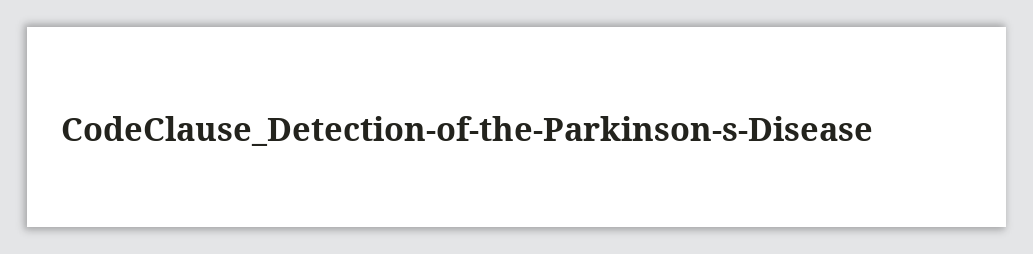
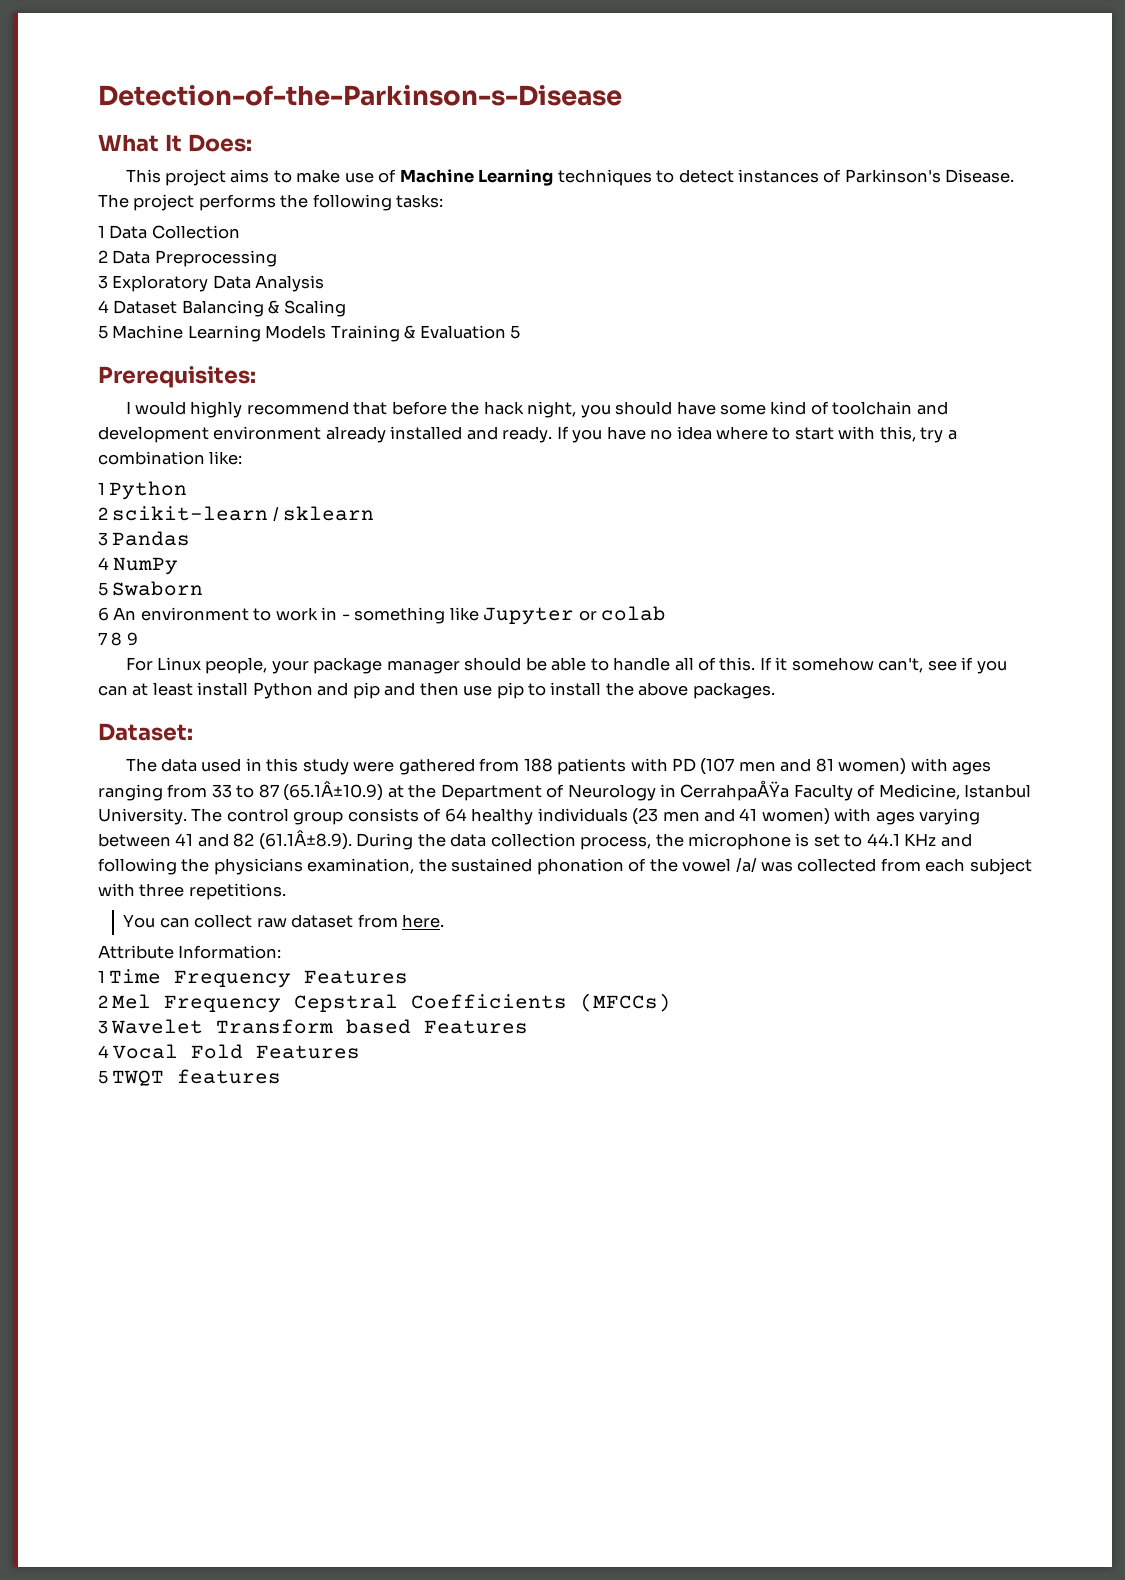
[61,116,873,146] CodeClause_Detection-of-the-Parkinson-s-Disease -> [98,85,622,106] [98,134,252,152] [125,169,1015,186] [98,194,444,211] [98,225,240,239] [98,250,277,267] [98,275,325,292] [98,300,346,317] [98,325,521,342] [98,366,256,388] [125,401,948,418] [98,426,957,443] [98,451,243,465] [98,481,188,500] [98,506,375,521] [98,531,191,546] [98,557,179,575] [98,581,204,596] [98,606,667,625] [98,632,138,646] [125,657,1007,674] [98,682,775,699] [98,723,193,741] [125,758,992,775] [98,780,1032,801] [98,808,981,825] [98,830,972,850] [98,858,1032,875] [98,883,286,900] [123,914,444,928] [98,945,282,959] [98,969,409,988] [98,993,672,1013] [98,1019,529,1034] [98,1044,361,1059] [98,1069,282,1086] Detection-of-the-Parkinson-s-Disease // What It Does: // This project aims to make use of Machine Learning techniques to detect instances of Parkinson's Disease. The project performs the following tasks: // 1 Data Collection // 2 Data Preprocessing // 3 Exploratory Data Analysis // 4 Dataset Balancing & Scaling // 5 Machine Learning Models Training & Evaluation 5 // Prerequisites: // I would highly recommend that before the hack night, you should have some kind of toolchain and development environment already installed and ready. If you have no idea where to start with this, try a combination like: // 1 Python // 2 scikit-learn / sklearn // 3 Pandas // 4 NumPy // 5 Swaborn // 6 An environment to work in - something like Jupyter or colab // 7 8 9 // For Linux people, your package manager should be able to handle all of this. If it somehow can't, see if you can at least install Python and pip and then use pip to install the above packages. // Dataset: // The data used in this study were gathered from 188 patients with PD (107 men and 81 women) with ages ranging from 33 to 87 (65.1Â±10.9) at the Department of Neurology in CerrahpaÅŸa Faculty of Medicine, Istanbul University. The control group consists of 64 healthy individuals (23 men and 41 women) with ages varying between 41 and 82 (61.1Â±8.9). During the data collection process, the microphone is set to 44.1 KHz and following the physicians examination, the sustained phonation of the vowel /a/ was collected from each subject with three repetitions. // You can collect raw dataset from here. // Attribute Information: // 1 Time Frequency Features // 2 Mel Frequency Cepstral Coefficients (MFCCs) // 3 Wavelet Transform based Features // 4 Vocal Fold Features // 5 TWQT features

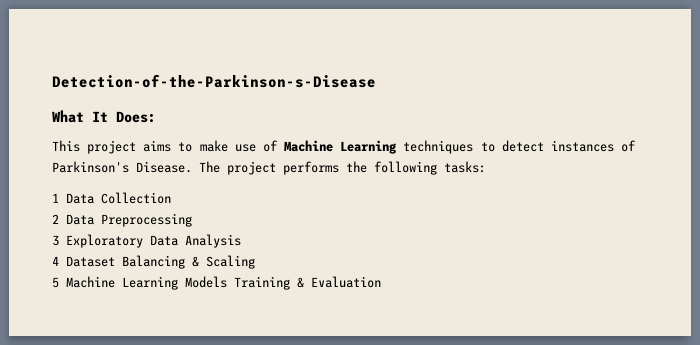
[510,325,521,339] [98,366,256,388] [125,401,948,418] [98,426,957,443] [98,451,243,465] [98,481,188,500] [98,506,375,521] [98,531,191,546] [98,557,179,575] [98,581,204,596] [98,606,667,625] [98,632,138,646] [125,657,1007,674] [98,682,775,699] [98,723,193,741] [125,758,992,775] [98,780,1032,801] [98,808,981,825] [98,830,972,850] [98,858,1032,875] [98,883,286,900] [123,914,444,928] [98,945,282,959] [98,969,409,988] [98,993,672,1013] [98,1019,529,1034] [98,1044,361,1059] [98,1069,282,1086] 5 // Prerequisites: // I would highly recommend that before the hack night, you should have some kind of toolchain and development environment already installed and ready. If you have no idea where to start with this, try a combination like: // 1 Python // 2 scikit-learn / sklearn // 3 Pandas // 4 NumPy // 5 Swaborn // 6 An environment to work in - something like Jupyter or colab // 7 8 9 // For Linux people, your package manager should be able to handle all of this. If it somehow can't, see if you can at least install Python and pip and then use pip to install the above packages. // Dataset: // The data used in this study were gathered from 188 patients with PD (107 men and 81 women) with ages ranging from 33 to 87 (65.1Â±10.9) at the Department of Neurology in CerrahpaÅŸa Faculty of Medicine, Istanbul University. The control group consists of 64 healthy individuals (23 men and 41 women) with ages varying between 41 and 82 (61.1Â±8.9). During the data collection process, the microphone is set to 44.1 KHz and following the physicians examination, the sustained phonation of the vowel /a/ was collected from each subject with three repetitions. // You can collect raw dataset from here. // Attribute Information: // 1 Time Frequency Features // 2 Mel Frequency Cepstral Coefficients (MFCCs) // 3 Wavelet Transform based Features // 4 Vocal Fold Features // 5 TWQT features -> (381, 282) none

